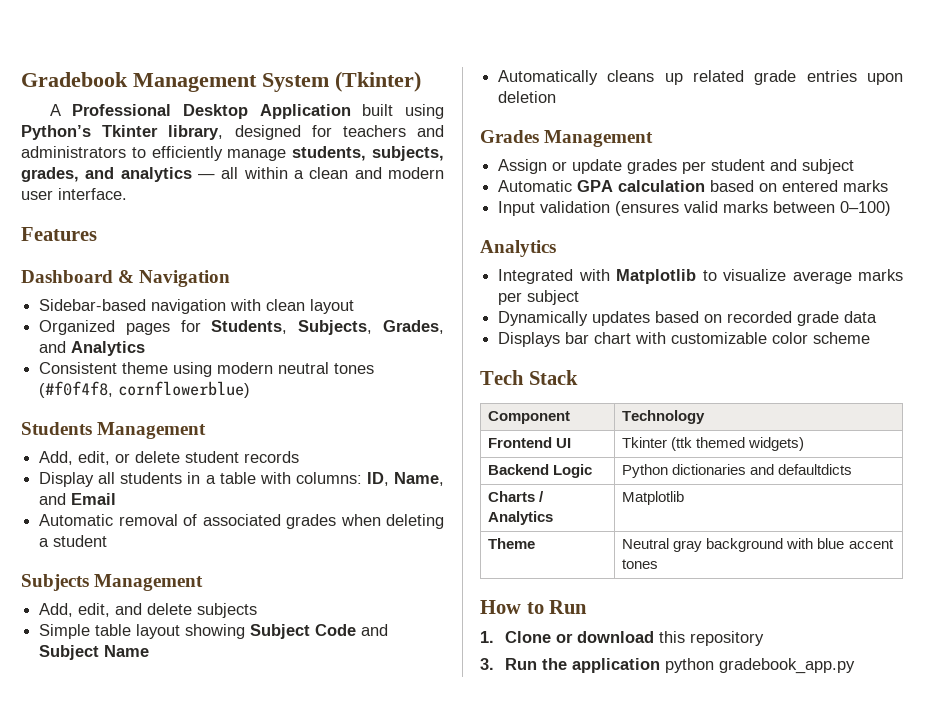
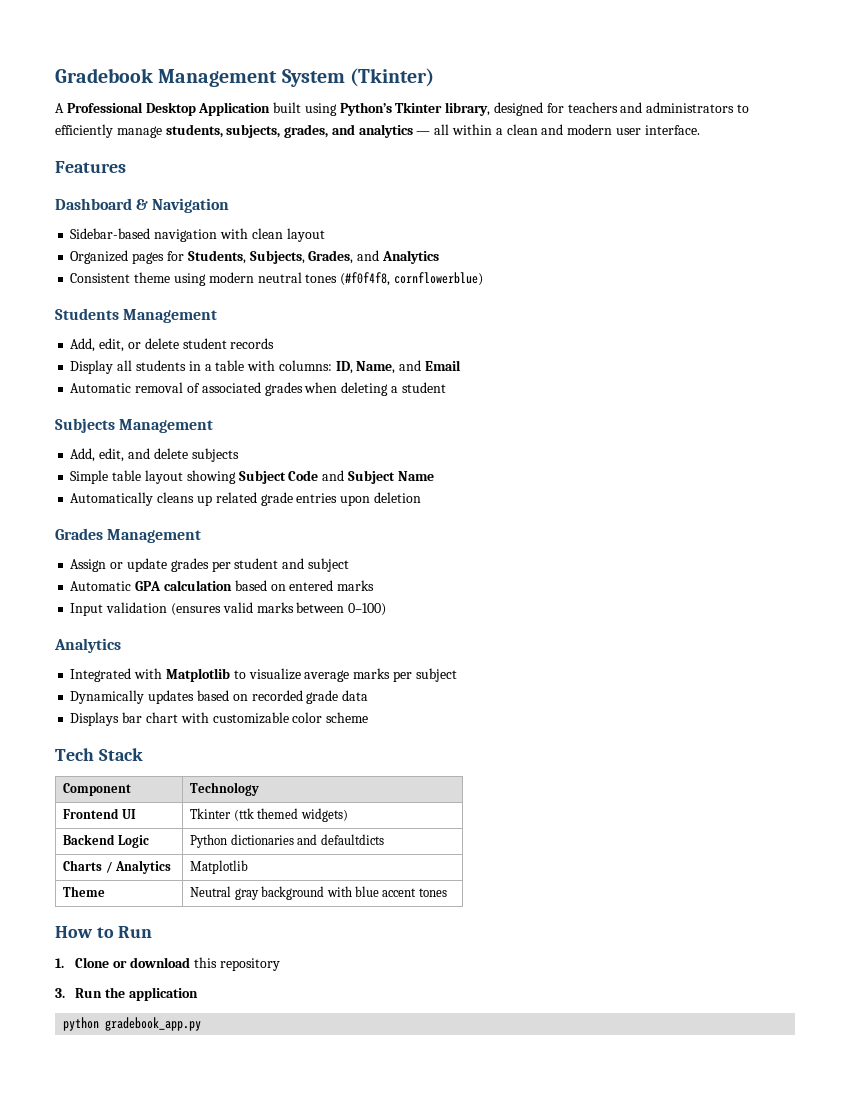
(661, 665) none -> (198, 994) //

